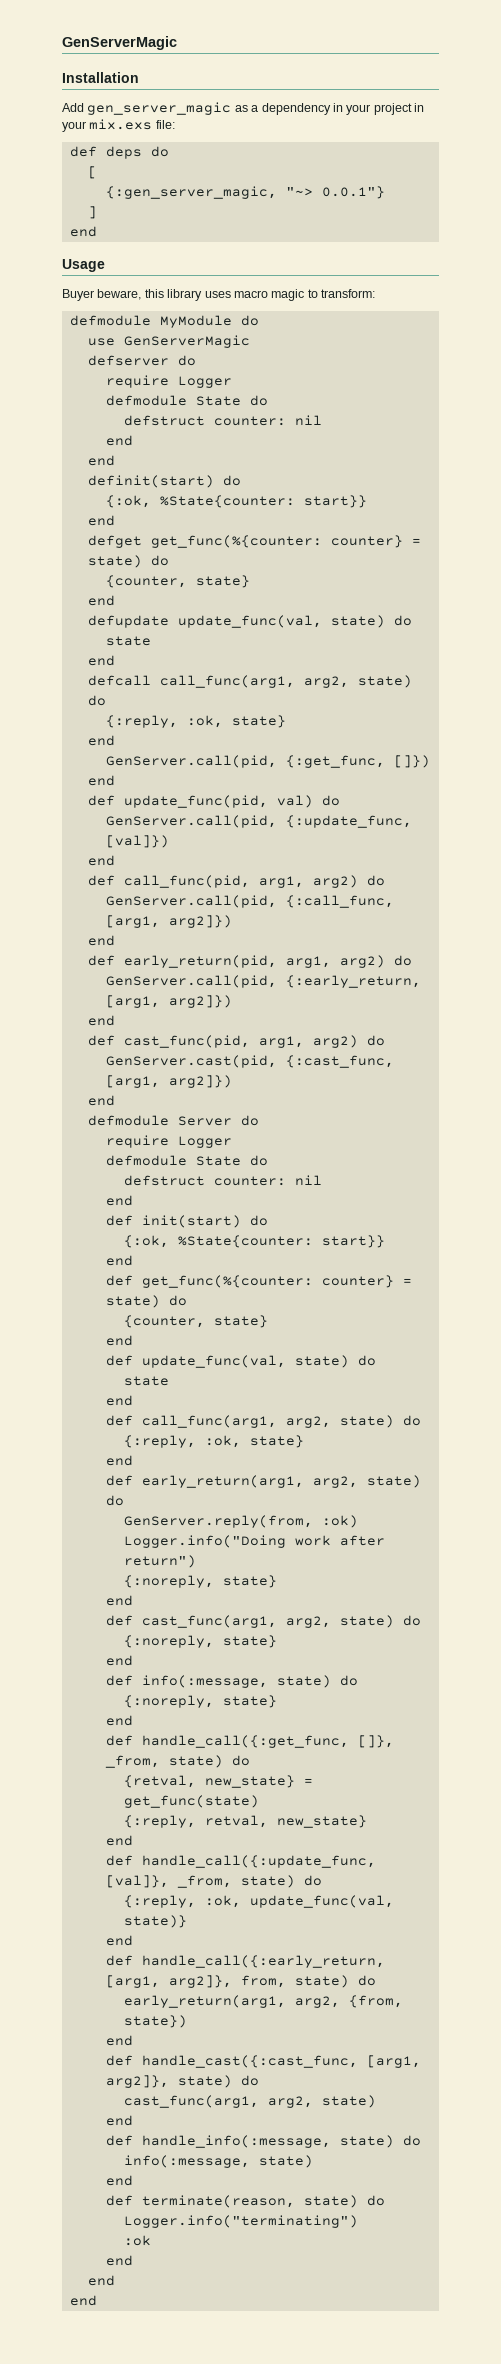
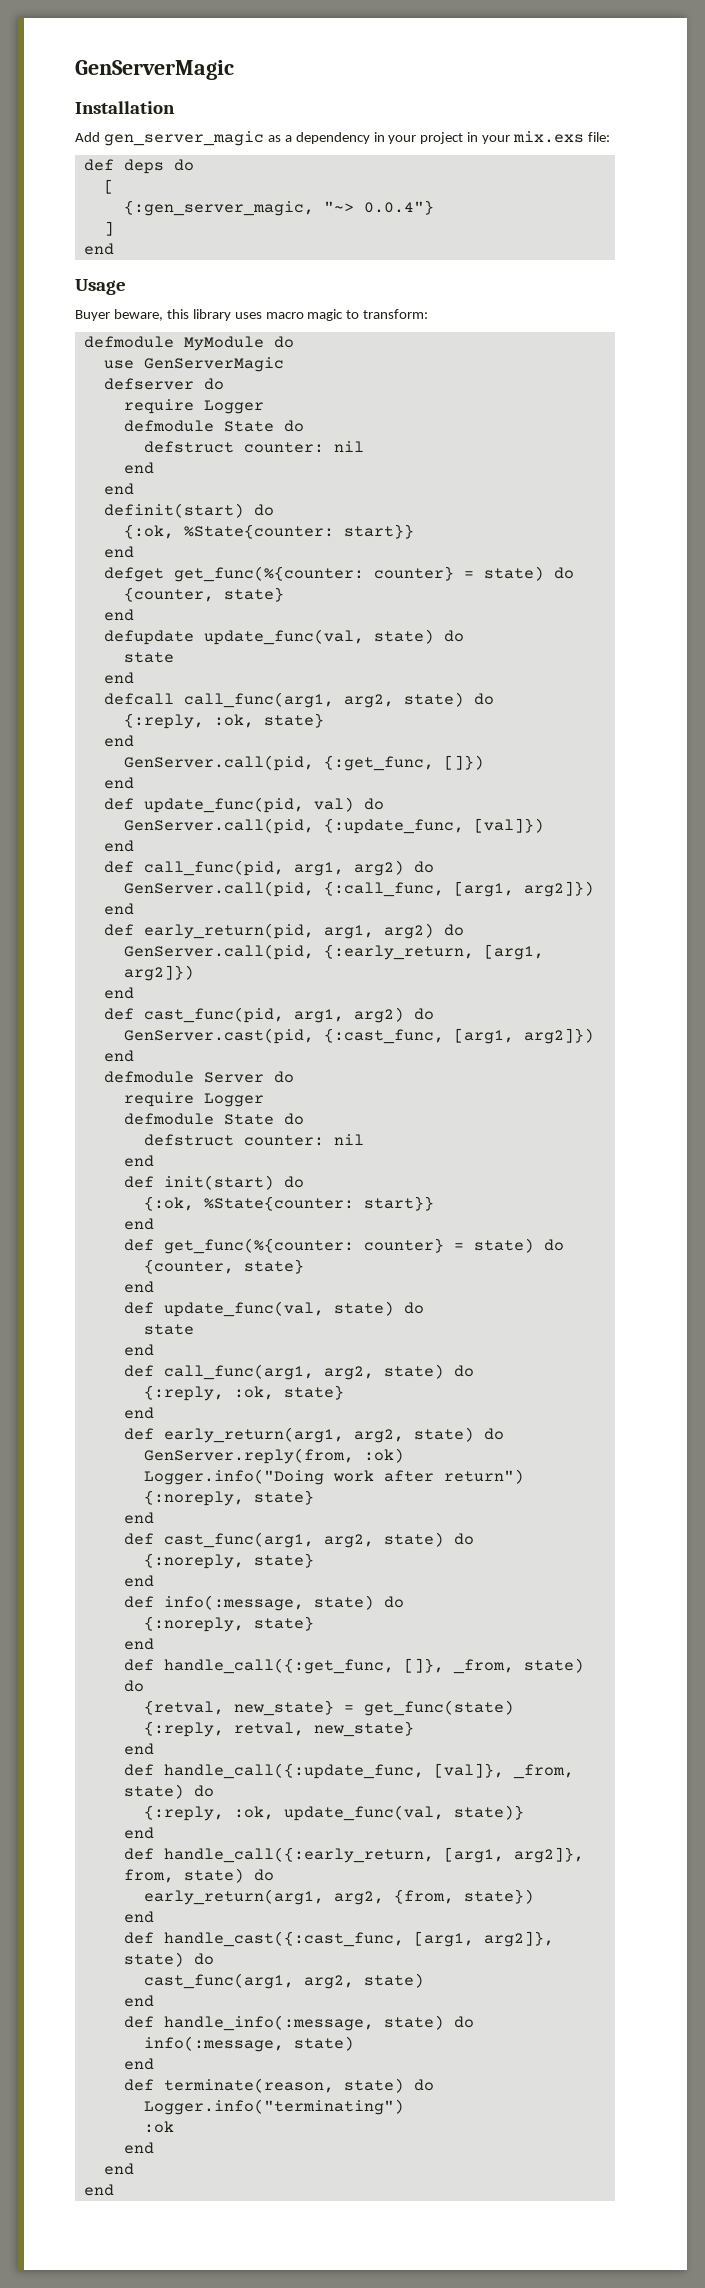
[321,186,385,199] 0.0.1"} -> [363,200,434,215] 0.0.4"}

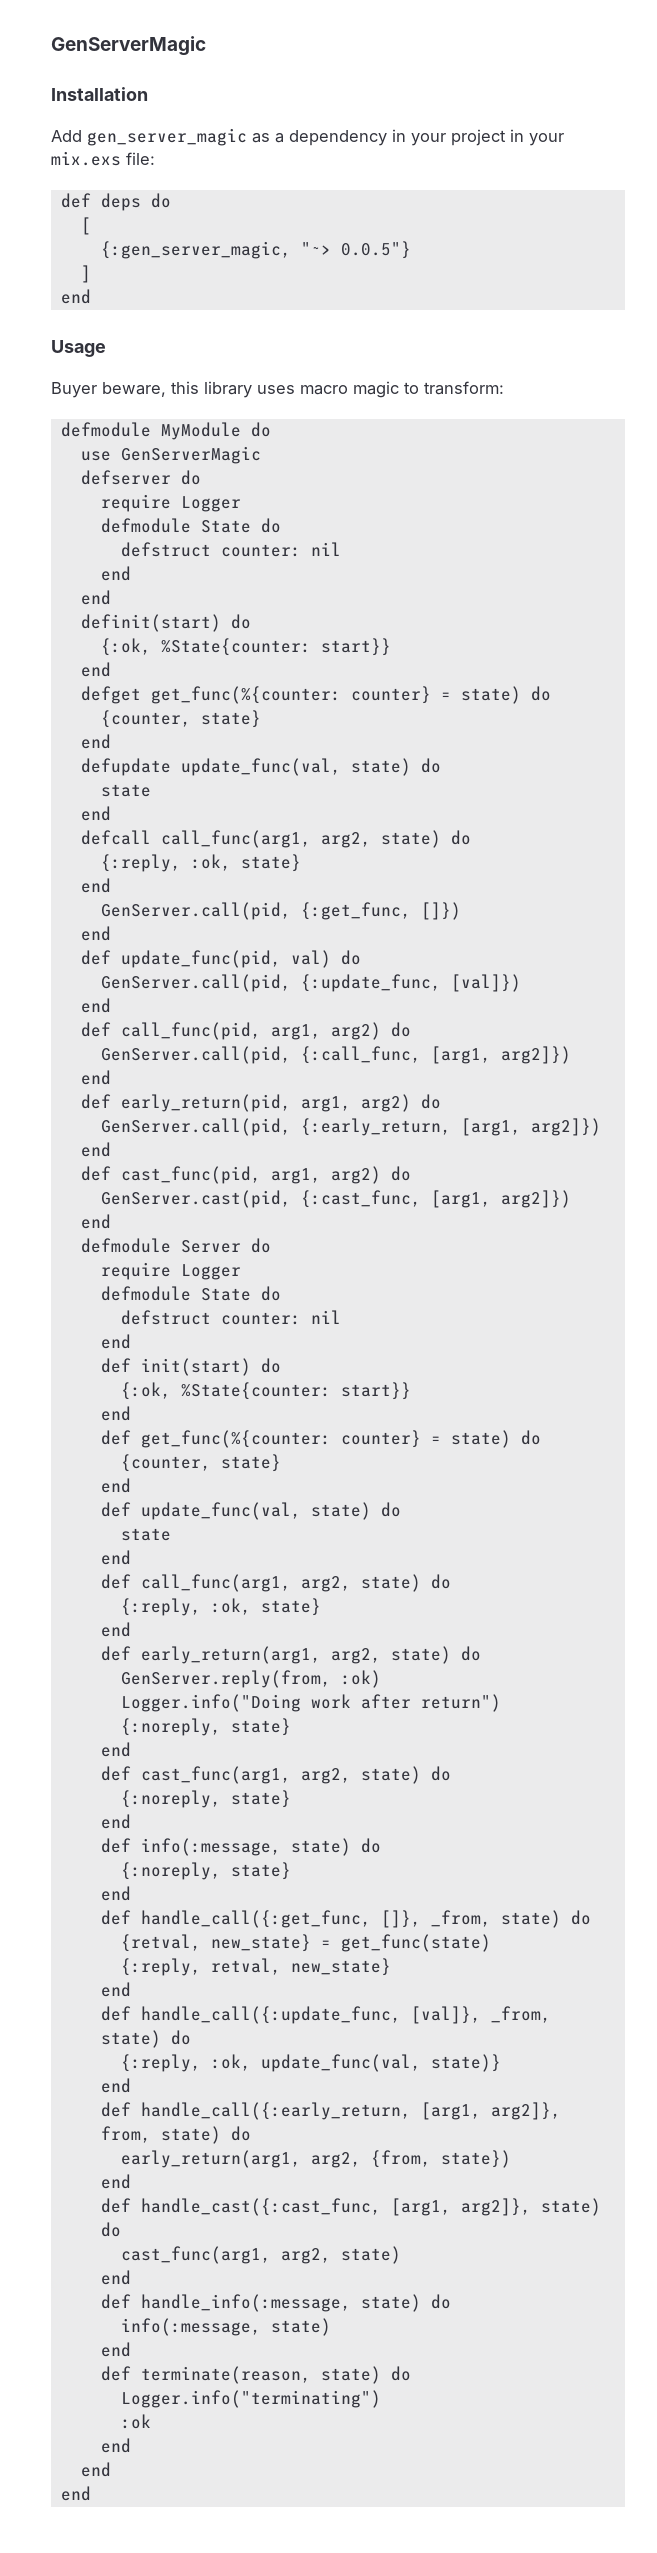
[363,200,434,215] 0.0.4"} -> [340,241,411,259] 0.0.5"}

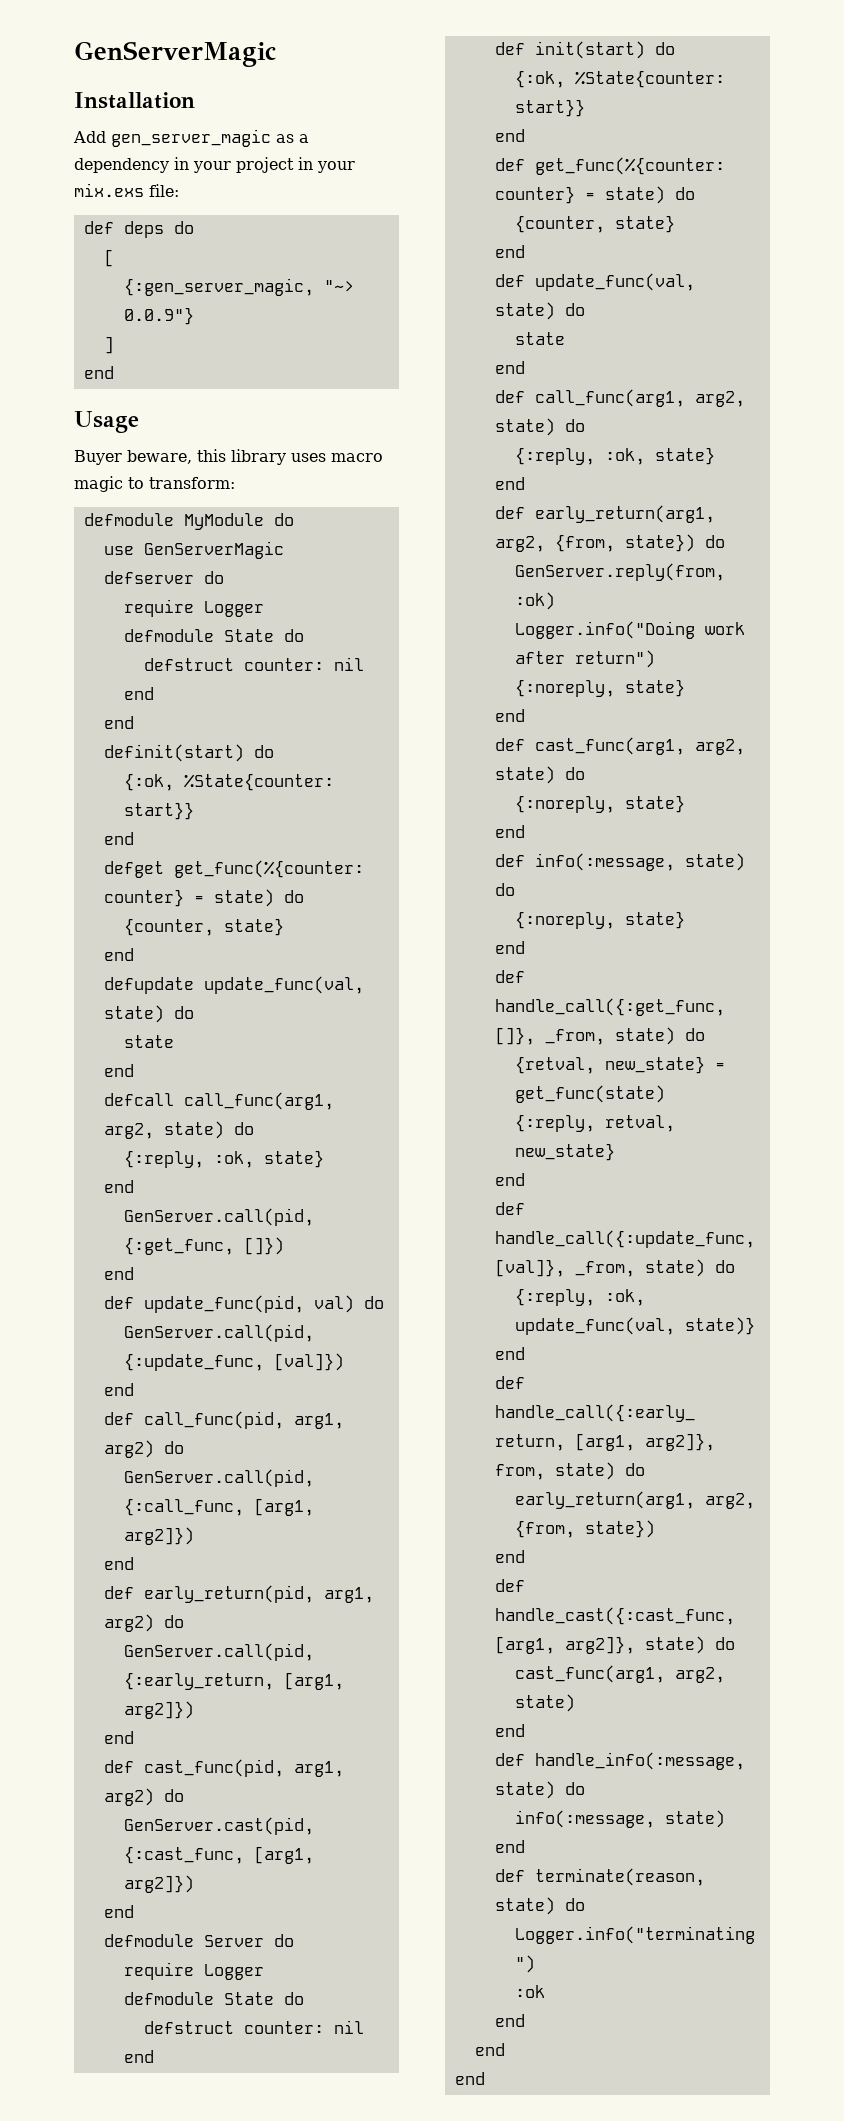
[340,241,411,259] 0.0.5"} -> [123,307,194,325] 0.0.9"}
[390,1646,451,1664] state) -> [554,534,695,552] {from, state})

